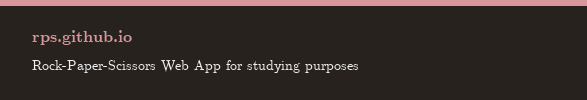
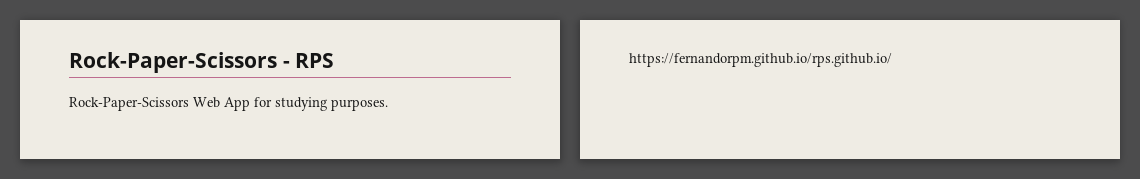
[32,30,132,45] rps.github.io -> [69,52,335,73] Rock-Paper-Scissors - RPS
[305,64,359,73] purposes -> [331,99,388,111] [629,53,892,67] purposes. https://fernandorpm.github.io/rps.github.io/

